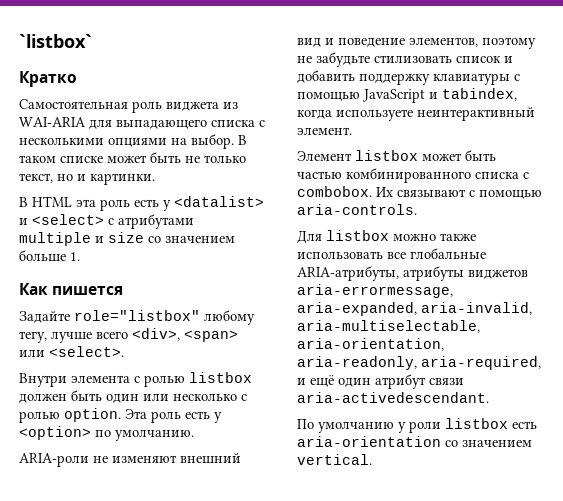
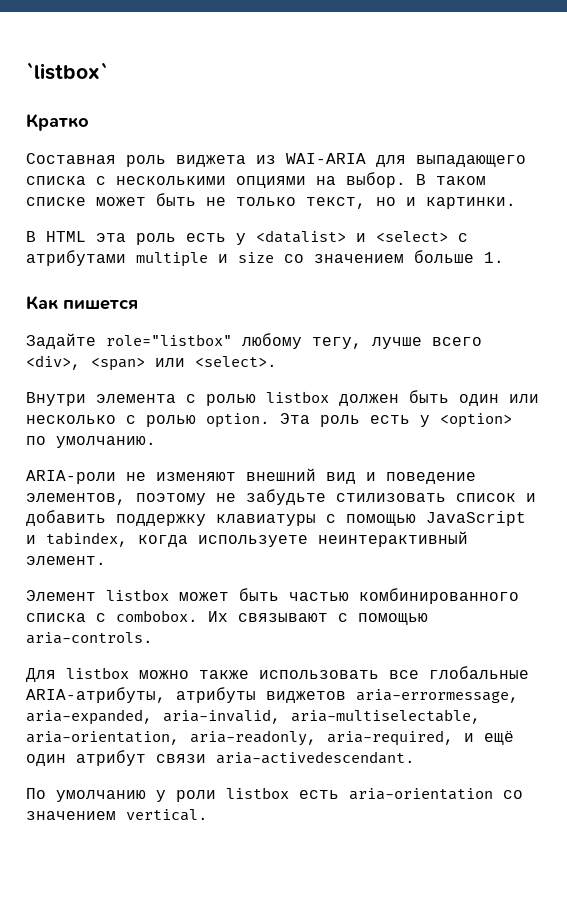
[19,99,128,109] Самостоятельная -> [26,153,116,164] Составная

